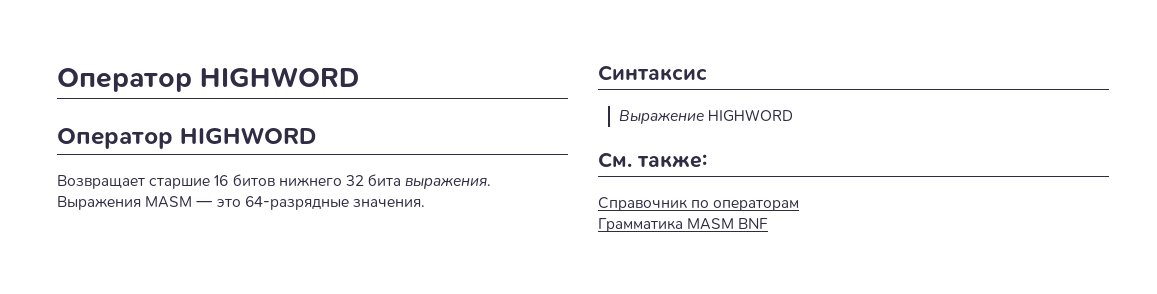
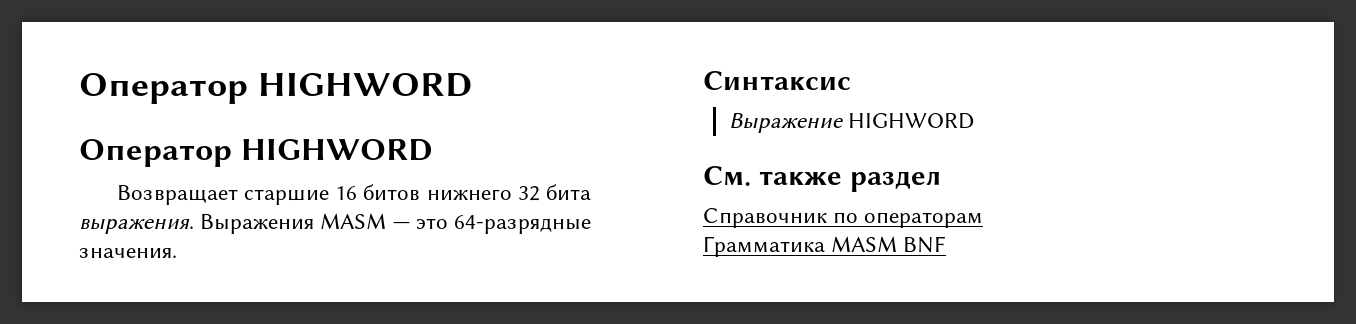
[637,154,707,168] также: -> [758,171,941,192] также раздел

